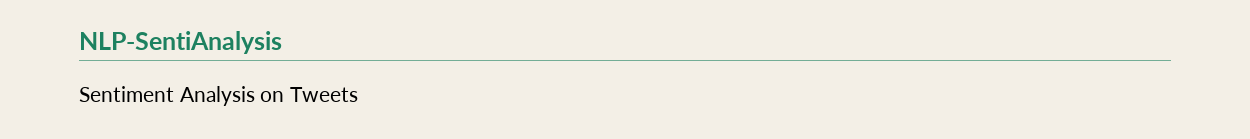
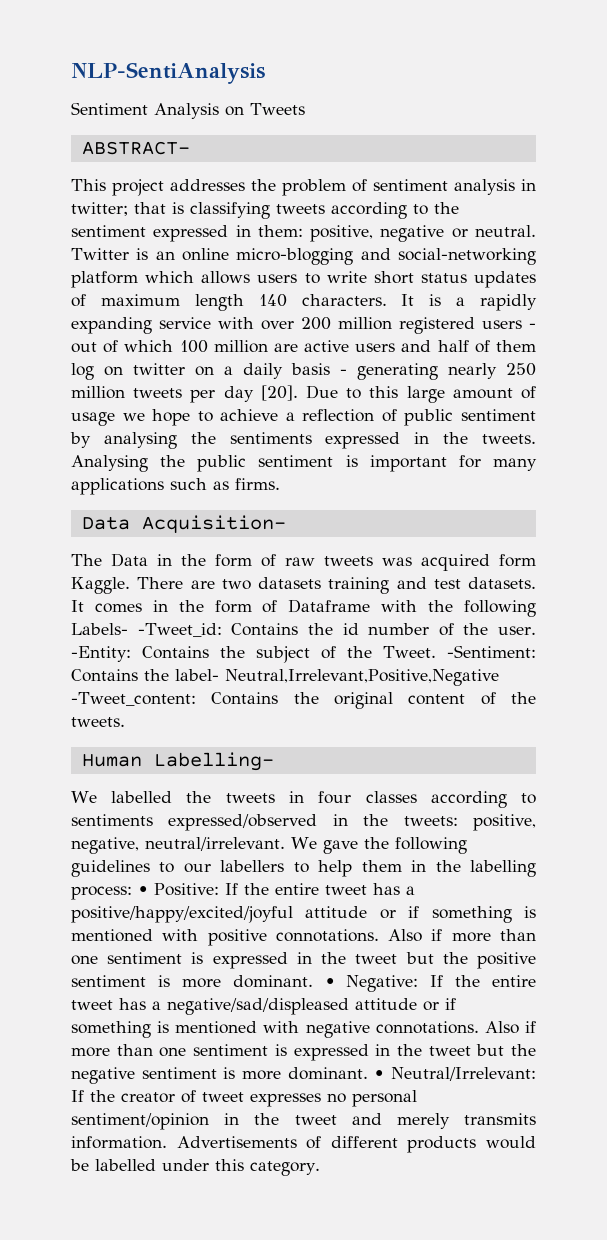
(359, 94) none -> [81,141,190,155] [71,179,536,196] [71,202,459,219] [71,225,536,242] [71,248,536,265] [71,271,536,288] [71,294,537,311] [71,317,536,334] [71,340,536,353] [71,363,536,380] [71,385,536,403] [71,409,536,426] [70,432,536,449] [71,455,538,472] [71,478,280,495] [81,515,286,533] [71,553,536,571] [71,577,536,594] [71,599,536,617] [71,623,537,637] [71,645,536,663] [71,669,499,686] [71,692,536,709] [71,717,125,727] [81,752,274,771] [71,791,536,808] [71,814,536,831] [71,837,467,854] [71,860,537,877] [71,883,415,900] [71,906,536,923] [71,929,536,946] [71,952,536,969] [71,975,536,992] [71,998,456,1015] [71,1021,536,1038] [71,1044,536,1061] [71,1067,536,1084] [71,1090,417,1107] [71,1113,536,1130] [71,1136,536,1153] [70,1159,320,1176] // ABSTRACT- // This project addresses the problem of sentiment analysis in twitter; that is classifying tweets according to the sentiment expressed in them: positive, negative or neutral. Twitter is an online micro-blogging and social-networking platform which allows users to write short status updates of maximum length 140 characters. It is a rapidly expanding service with over 200 million registered users - out of which 100 million are active users and half of them log on twitter on a daily basis - generating nearly 250 million tweets per day [20]. Due to this large amount of usage we hope to achieve a reflection of public sentiment by analysing the sentiments expressed in the tweets. Analysing the public sentiment is important for many applications such as firms. // Data Acquisition- // The Data in the form of raw tweets was acquired form Kaggle. There are two datasets training and test datasets. It comes in the form of Dataframe with the following Labels- -Tweet_id: Contains the id number of the user. -Entity: Contains the subject of the Tweet. -Sentiment: Contains the label- Neutral,Irrelevant,Positive,Negative -Tweet_content: Contains the original content of the tweets. // Human Labelling- // We labelled the tweets in four classes according to sentiments expressed/observed in the tweets: positive, negative, neutral/irrelevant. We gave the following guidelines to our labellers to help them in the labelling process: • Positive: If the entire tweet has a positive/happy/excited/joyful attitude or if something is mentioned with positive connotations. Also if more than one sentiment is expressed in the tweet but the positive sentiment is more dominant. • Negative: If the entire tweet has a negative/sad/displeased attitude or if something is mentioned with negative connotations. Also if more than one sentiment is expressed in the tweet but the negative sentiment is more dominant. • Neutral/Irrelevant: If the creator of tweet expresses no personal sentiment/opinion in the tweet and merely transmits information. Advertisements of different products would be labelled under this category.

